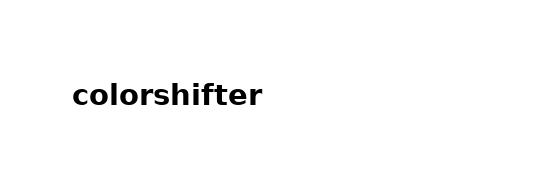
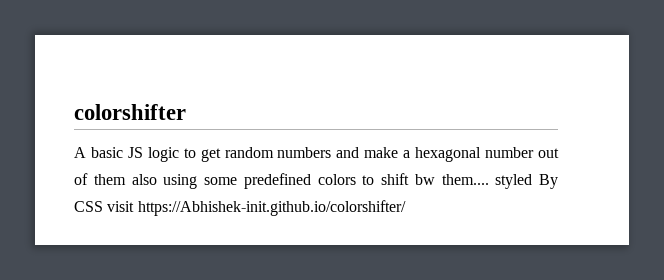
(263, 94) none -> [74,147,559,162] [74,173,558,189] [74,200,406,216] // A basic JS logic to get random numbers and make a hexagonal number out of them also using some predefined colors to shift bw them.... styled By CSS visit https://Abhishek-init.github.io/colorshifter/

